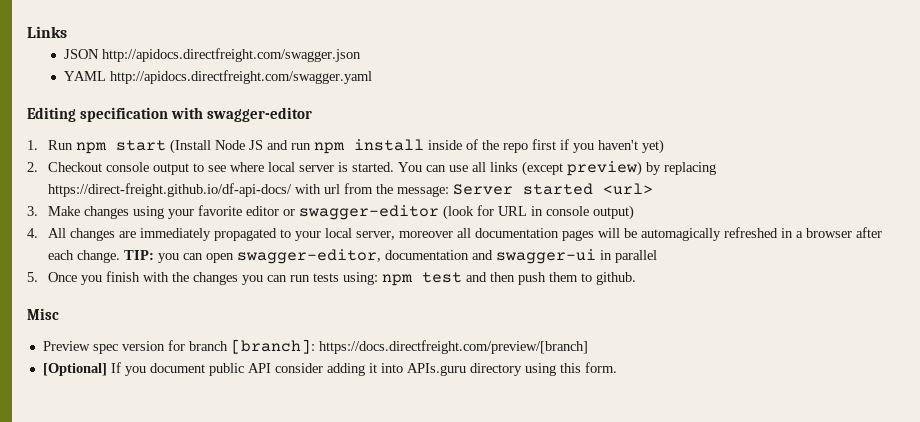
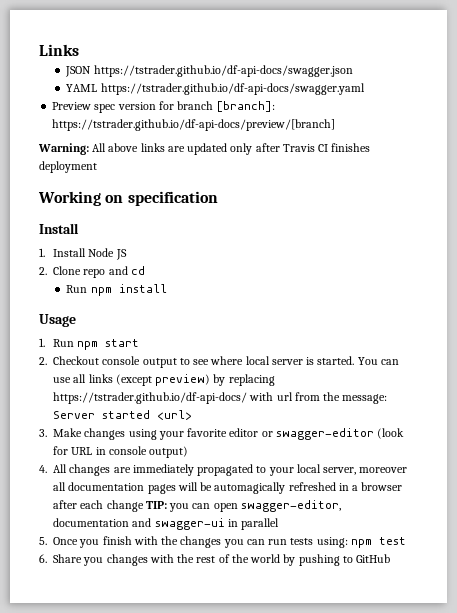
[101,48,361,62] http://apidocs.directfreight.com/swagger.json -> [93,65,353,77] https://tstrader.github.io/df-api-docs/swagger.json
[109,70,372,84] [27,107,313,122] [27,139,664,154] http://apidocs.directfreight.com/swagger.yaml // Editing specification with swagger-editor // 1. Run npm start (Install Node JS and run npm install inside of the repo first if you haven't yet) -> [100,83,365,95] [52,101,276,113] [52,119,336,131] [38,143,371,155] [39,161,97,173] [38,191,218,206] [39,223,79,234] [39,248,127,260] [39,266,145,278] [66,284,167,296] [39,314,76,327] [39,338,140,350] https://tstrader.github.io/df-api-docs/swagger.yaml // Preview spec version for branch [branch]: https://tstrader.github.io/df-api-docs/preview/[branch] // Warning: All above links are updated only after Travis CI finishes deployment // Working on specification // Install // 1. Install Node JS // 2. Clone repo and cd // Run npm install // Usage // 1. Run npm start
[47,183,292,197] https://direct-freight.github.io/df-api-docs/ -> [53,392,248,404] https://tstrader.github.io/df-api-docs/
[76,250,120,263] change. -> [106,500,144,512] change
[465,272,636,285] [27,308,59,320] [42,339,588,354] [42,362,617,376] and then push them to github. // Misc // Preview spec version for branch [branch]: https://docs.directfreight.com/preview/[branch] // [Optional] If you document public API consider adding it into APIs.guru directory using this form. -> [39,554,390,566] // 6. Share you changes with the rest of the world by pushing to GitHub

